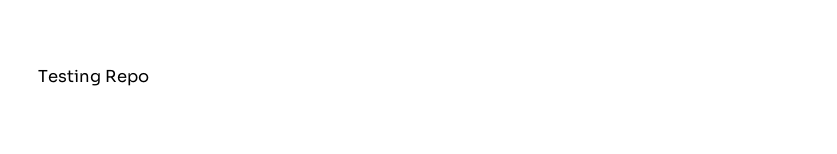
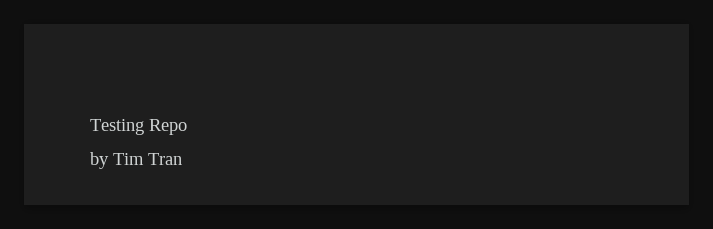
(150, 77) none -> [90,152,182,169] // by Tim Tran

